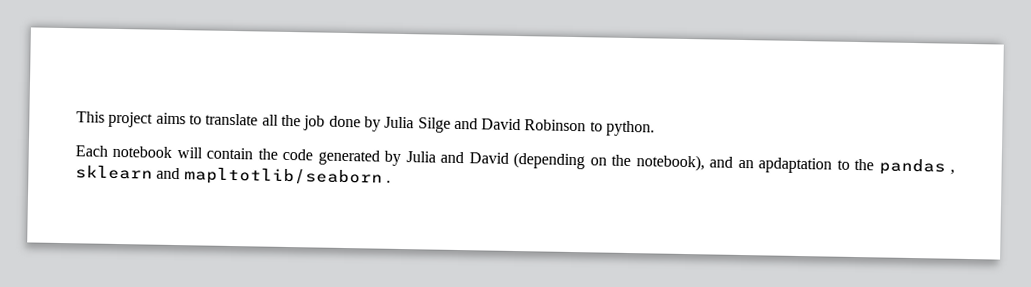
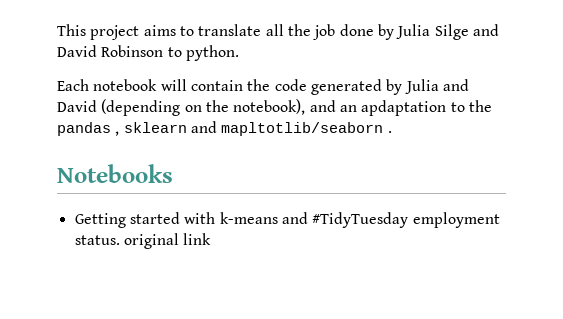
(391, 181) none -> [57,164,173,183] [74,212,500,228] [74,233,212,249] // Notebooks // Getting started with k-means and #TidyTuesday employment status. original link

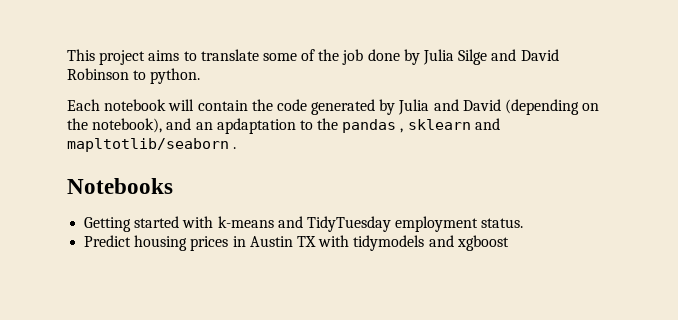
[265,24,284,36] all -> [262,49,316,61] some of
[312,212,409,228] #TidyTuesday -> [306,216,391,232] TidyTuesday
[123,233,212,249] original link -> [84,235,509,251] // Predict housing prices in Austin TX with tidymodels and xgboost

